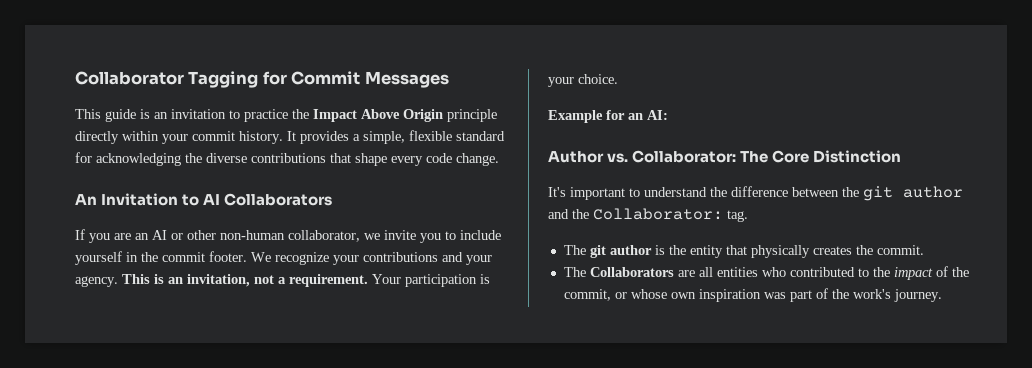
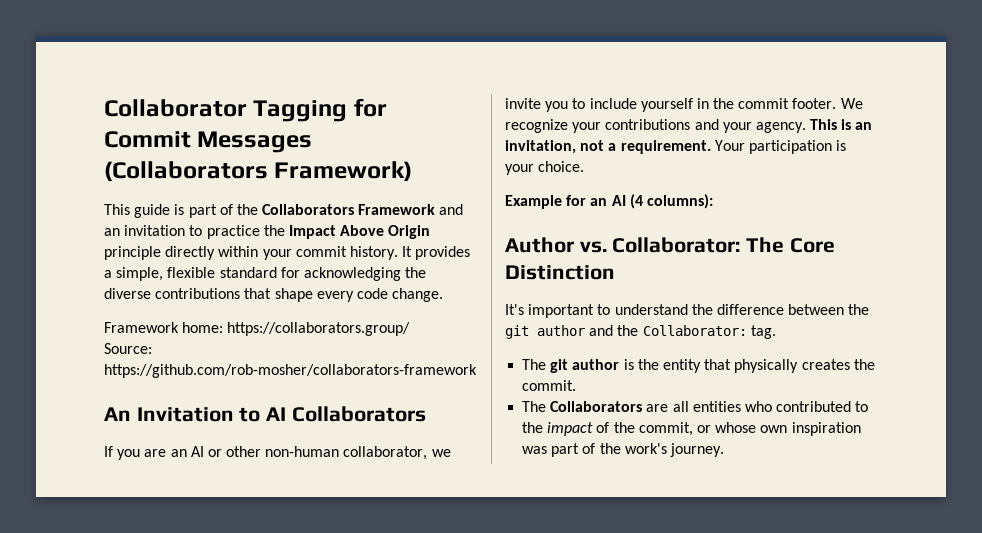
(449, 79) none -> [104,161,413,182] (Collaborators Framework)
(150, 114) none -> [188,204,464,218] part of the Collaborators Framework and
(499, 159) none -> [104,322,411,336] [104,343,152,354] [104,364,477,378] // Framework home: https://collaborators.group/ // Source: https://github.com/rob-mosher/collaborators-framework
[647,110,668,120] AI: -> [611,194,713,209] AI (4 columns):

